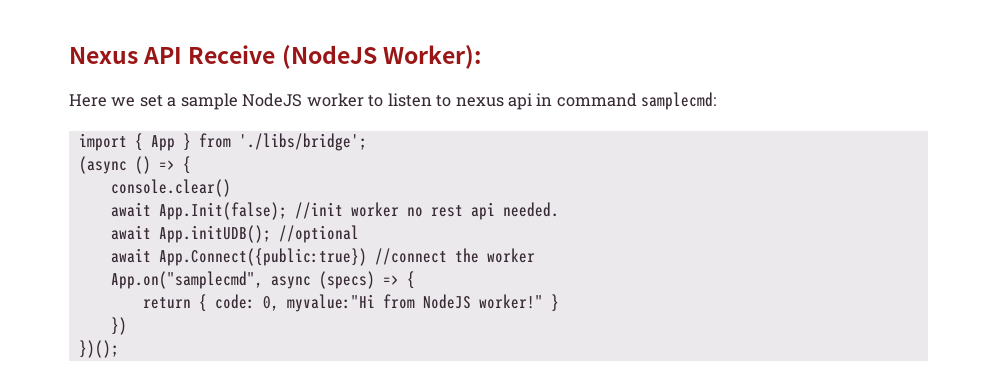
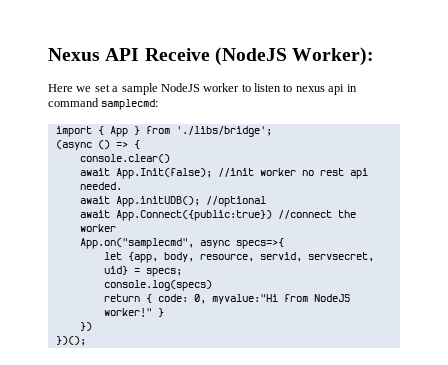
[318,271,415,289] (specs) => { -> [235,238,284,249] [103,252,374,263] [103,266,182,277] [103,280,212,291] specs=>{ // let {app, body, resource, servid, servsecret, uid} = specs; // console.log(specs)

